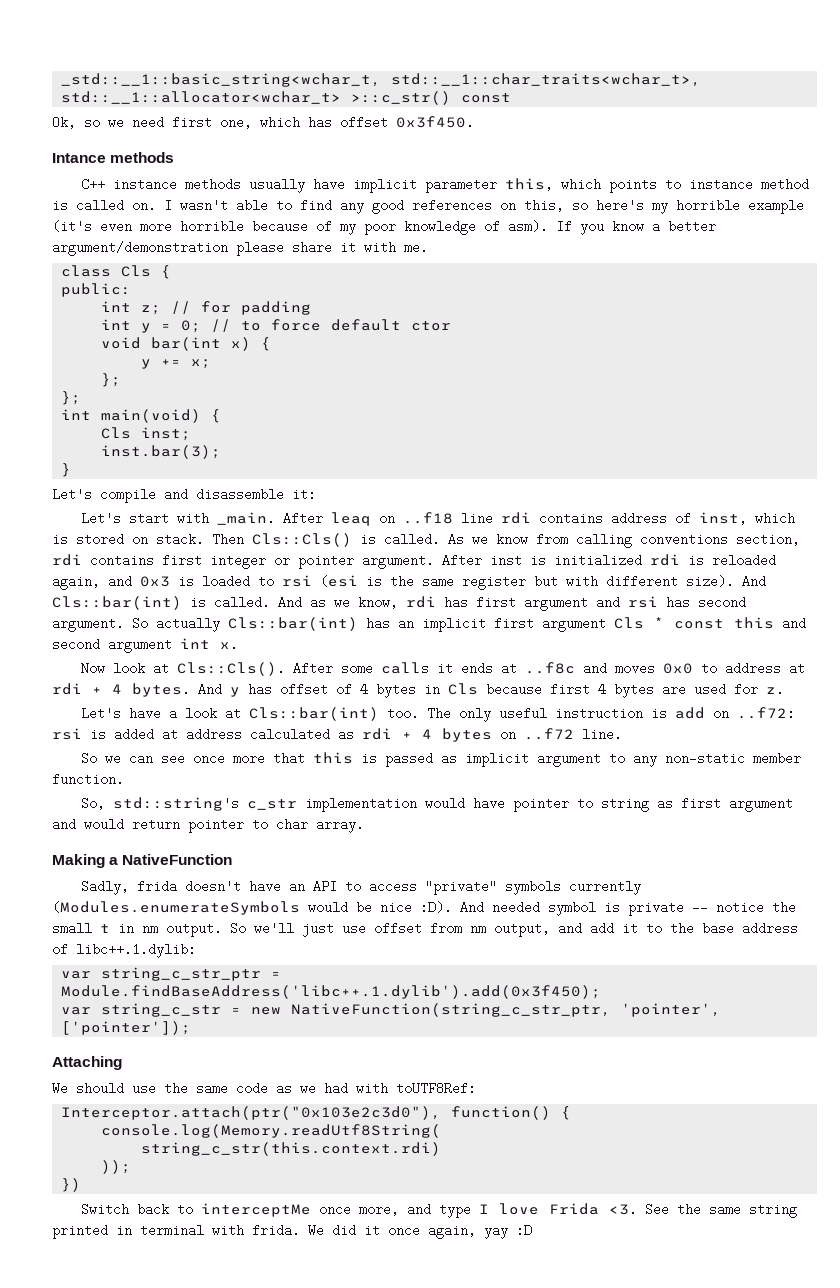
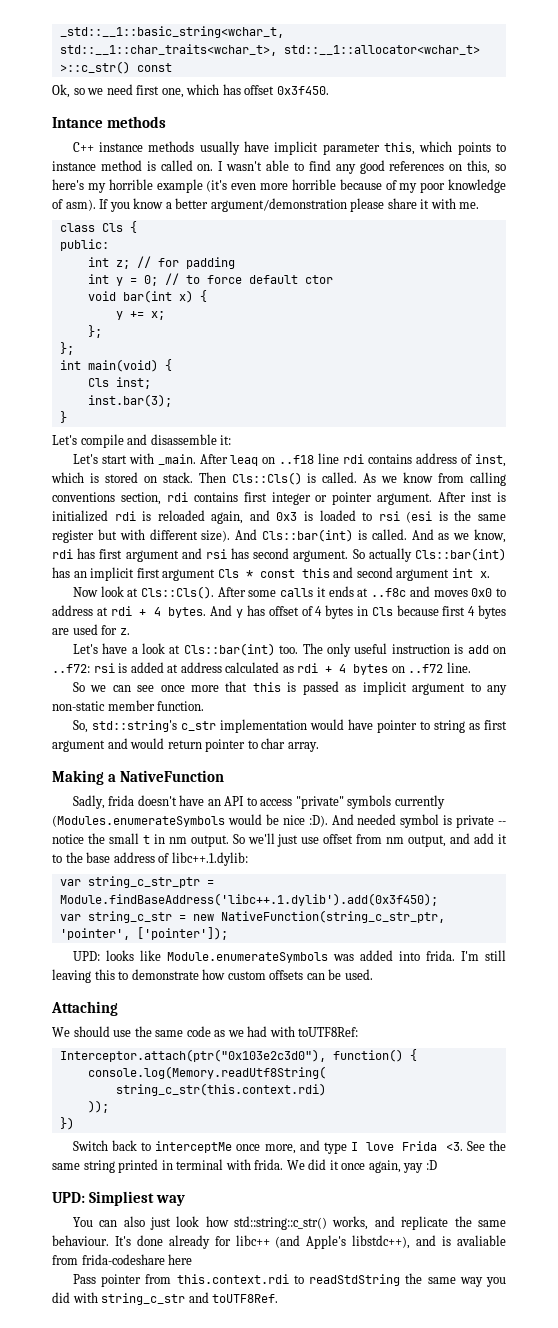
(192, 1028) none -> [72,950,506,963] [52,969,373,983] // UPD: looks like Module.enumerateSymbols was added into frida. I'm still leaving this to demonstrate how custom offsets can be used.
(532, 1230) none -> [52,1191,185,1206] [72,1216,506,1230] [52,1235,507,1249] [52,1254,193,1265] [72,1273,506,1287] [52,1292,279,1305] // UPD: Simpliest way // You can also just look how std::string::c_str() works, and replicate the same behaviour. It's done already for libc++ (and Apple's libstdc++), and is avaliable from frida-codeshare here // Pass pointer from this.context.rdi to readStdString the same way you did with string_c_str and toUTF8Ref.

